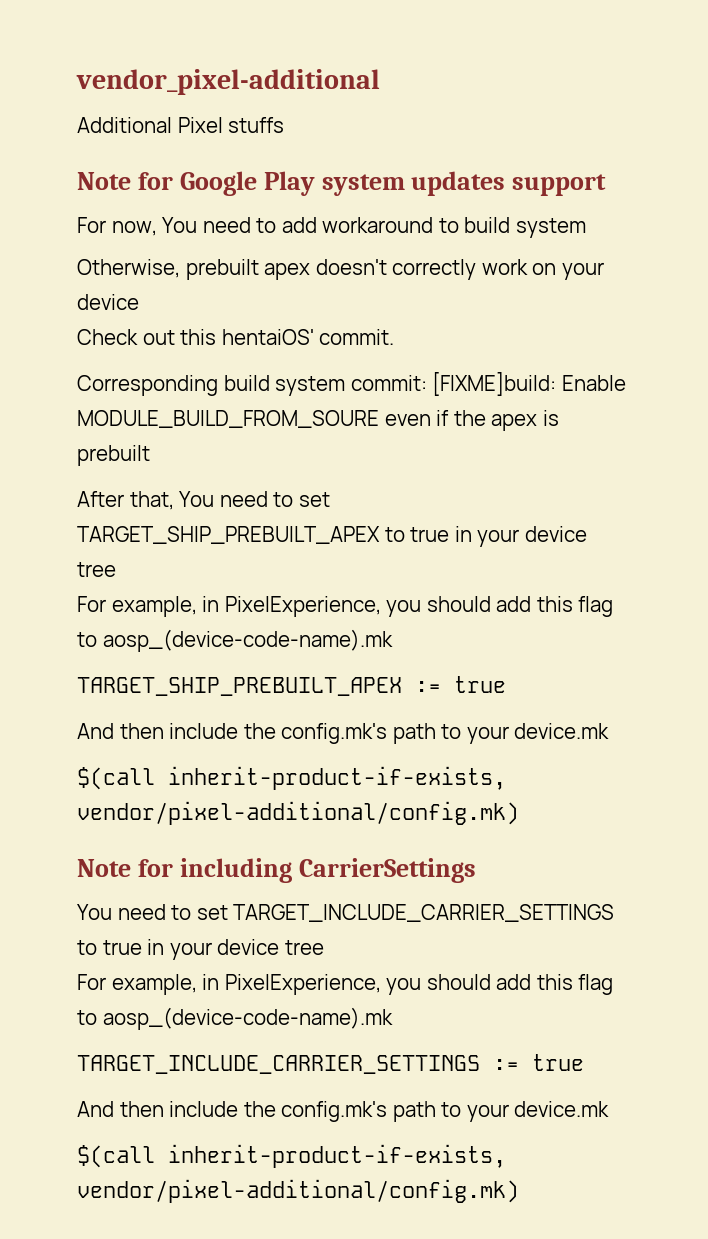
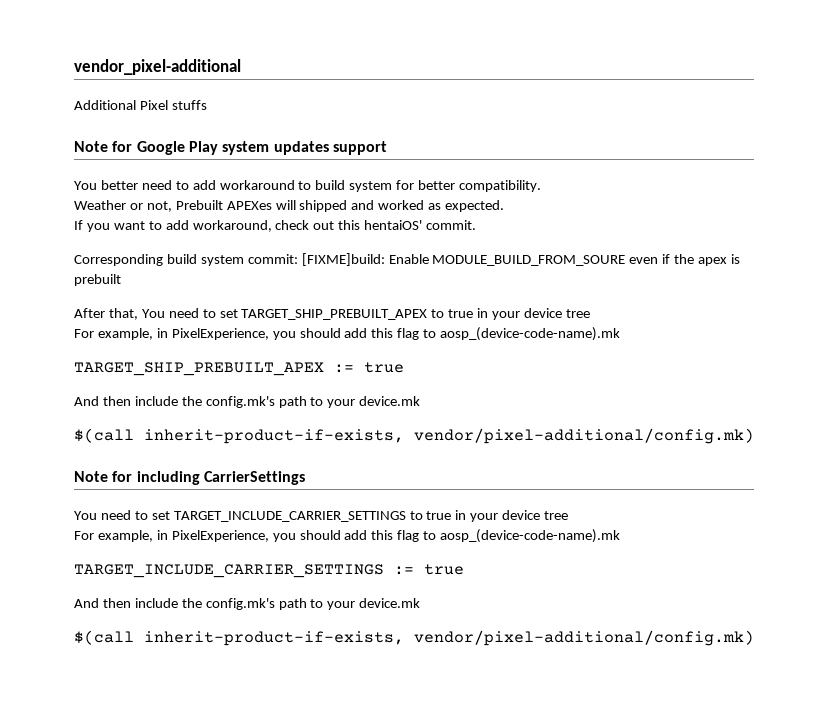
[77,217,198,236] For now, You -> [74,180,138,190] You better
[77,259,604,280] [77,294,139,310] [77,329,138,345] // Otherwise, prebuilt apex doesn't correctly work on your device // Check -> [396,180,542,192] [74,200,505,212] [74,220,310,232] for better compatibility. // Weather or not, Prebuilt APEXes will shipped and worked as expected. // If you want to add workaround, check

